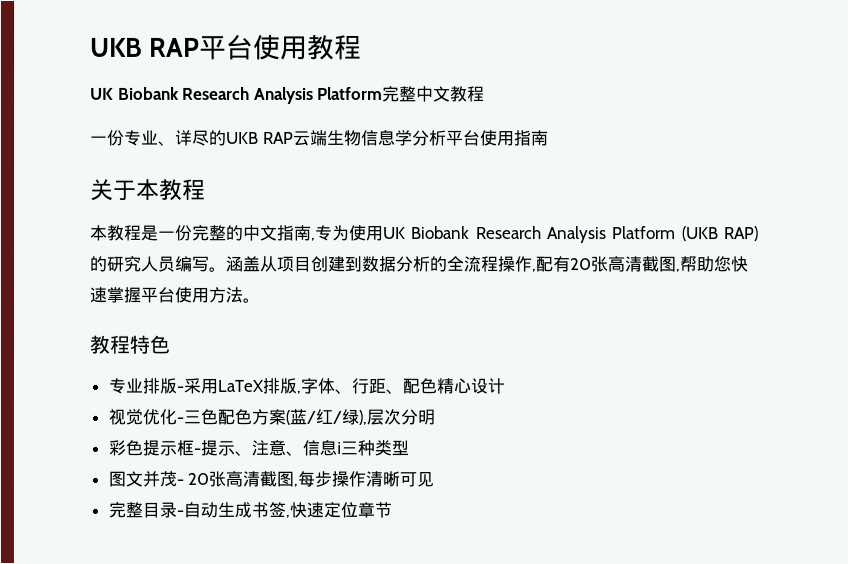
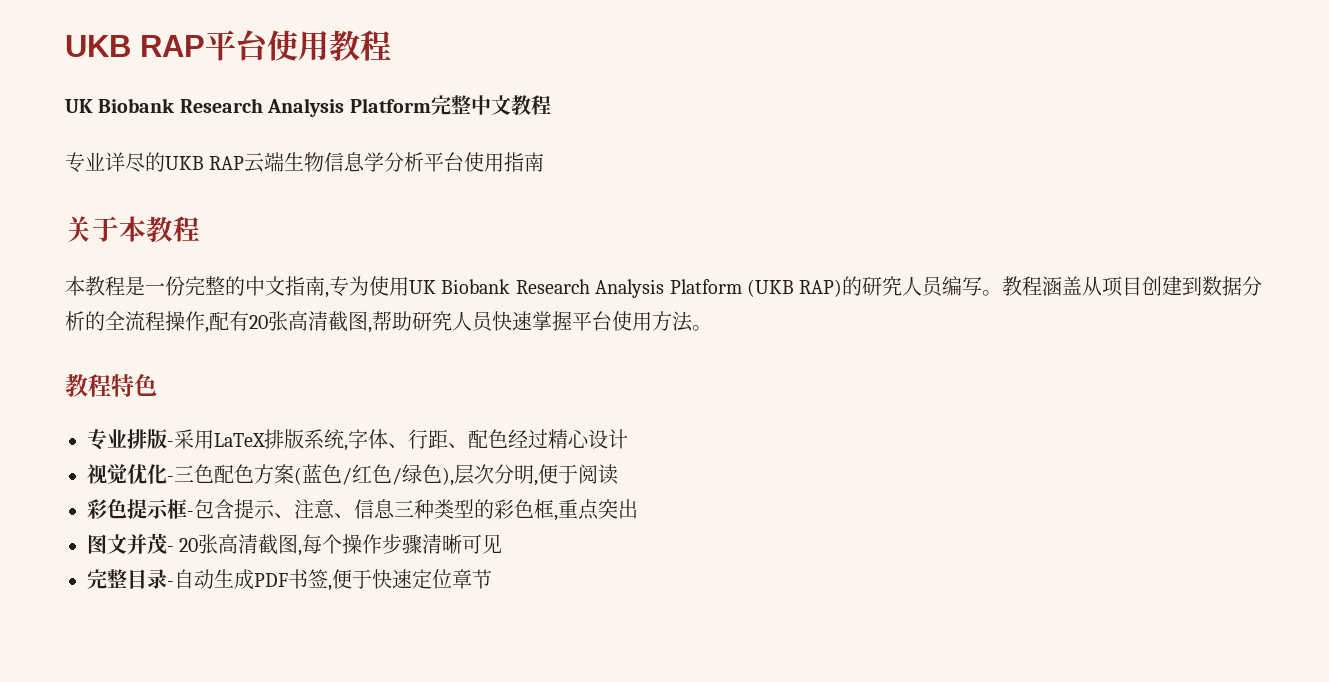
[90,129,176,146] 一份专业、 -> [65,152,105,173] 专业
(227, 269) none -> [1002,276,1043,296] 教程
[714,256,732,273] 您 -> [412,311,494,332] 研究人员
(297, 385) none -> [304,429,344,449] 系统
(437, 386) none -> [508,429,548,449] 经过
[305,408,359,425] /红/绿 -> [322,464,442,485] 色/红色/绿色
(435, 417) none -> [534,464,618,486] ,便于阅读
(201, 450) none -> [194,499,234,519] 包含
[335,441,341,454] ℹ -> (395, 509) none
(409, 447) none -> [474,499,638,521] 的彩色框,重点突出
[314,470,367,487] 步操作 -> [322,534,423,554] 个操作步骤
(252, 509) none -> [254,573,288,587] PDF
(290, 516) none -> [332,569,372,589] 便于

